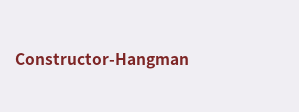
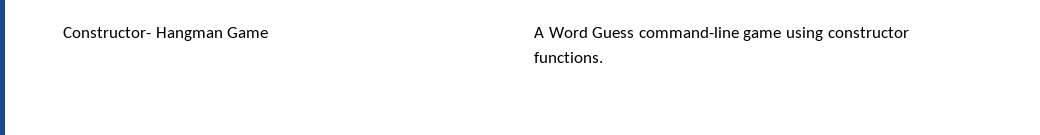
[15,53,189,69] Constructor-Hangman -> [63,27,269,41] [534,27,909,41] [534,52,603,63] Constructor- Hangman Game // A Word Guess command-line game using constructor functions.

